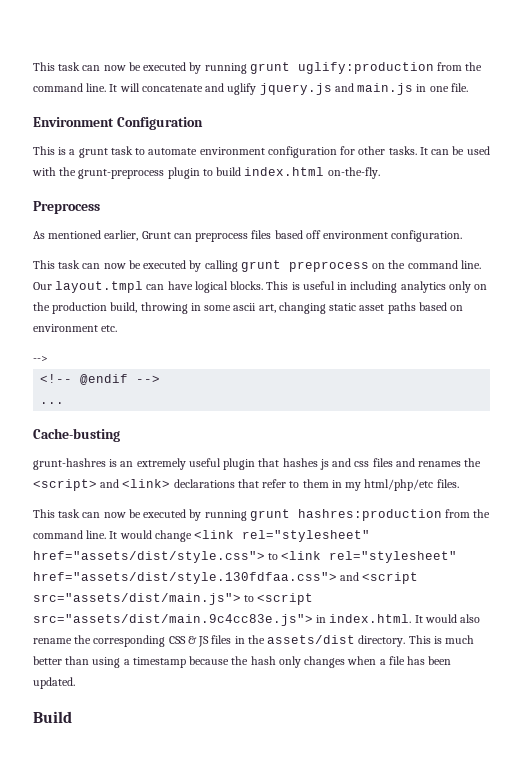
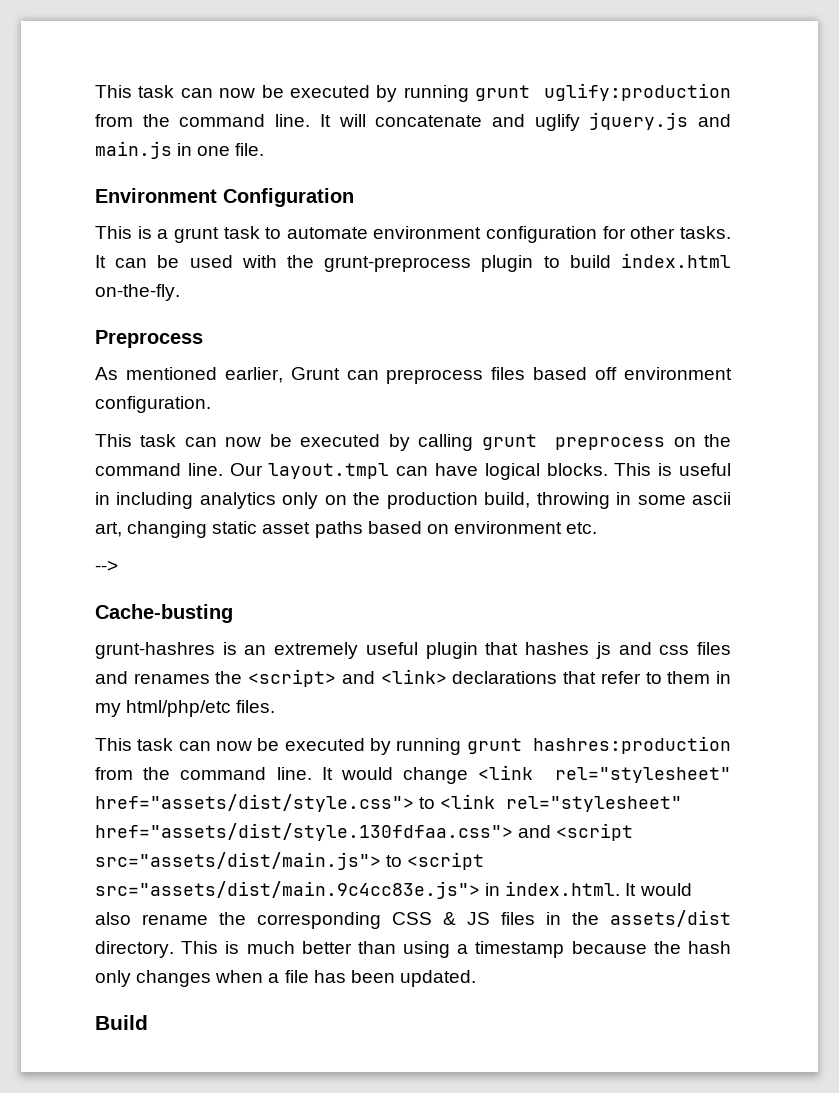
[40,374,161,385] [40,402,65,404] // <!-- @endif --> // ... -> (118, 566) none

